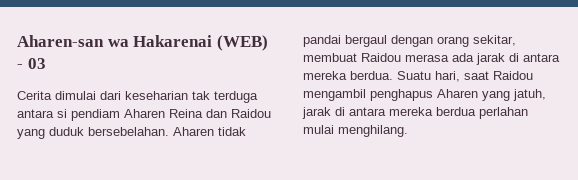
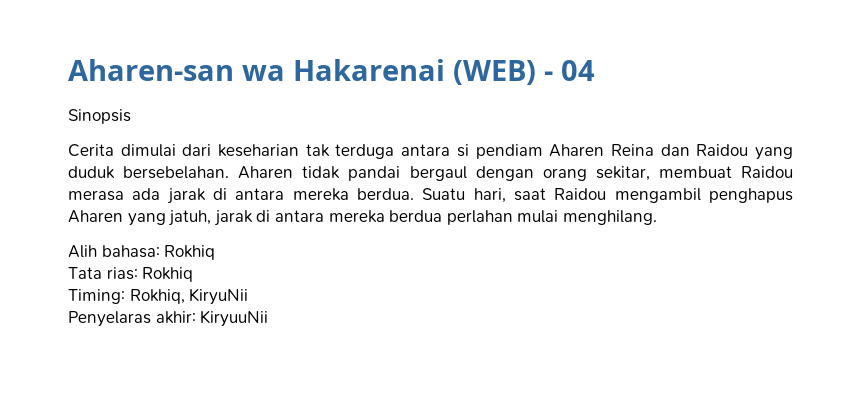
[27,58,46,69] 03 -> [561,60,595,81] [68,109,131,124] 04 // Sinopsis
(408, 131) none -> [68,245,216,260] [68,267,194,282] [68,288,249,305] [68,310,269,327] // Alih bahasa: Rokhiq // Tata rias: Rokhiq // Timing: Rokhiq, KiryuNii // Penyelaras akhir: KiryuuNii

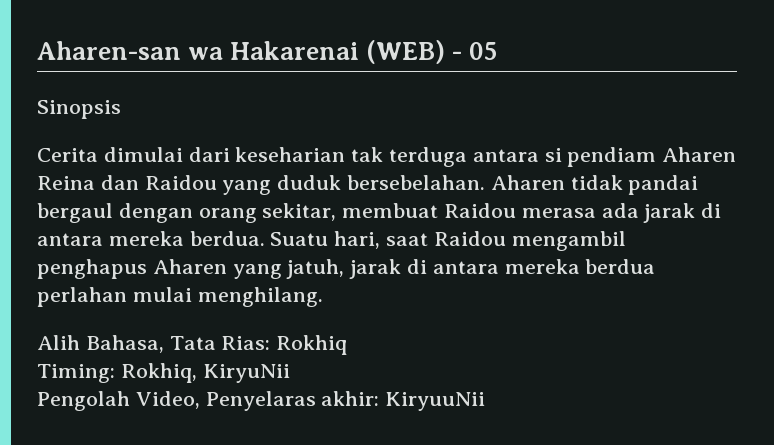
[561,60,595,81] 04 -> [469,42,498,60] 05
[101,245,216,260] [68,267,138,280] bahasa: Rokhiq // Tata rias: -> [85,335,271,353] Bahasa, Tata Rias:
(249, 296) none -> [37,391,200,411] Pengolah Video,

